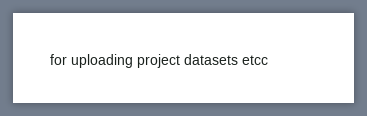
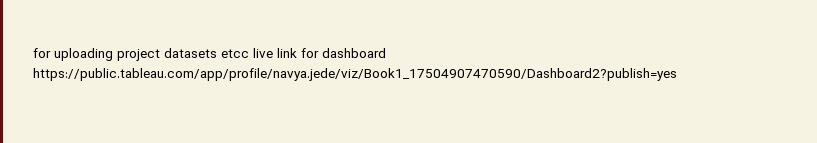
(268, 60) none -> [253,48,386,58] [33,68,677,81] live link for dashboard https://public.tableau.com/app/profile/navya.jede/viz/Book1_17504907470590/Dashboard2?publish=yes

